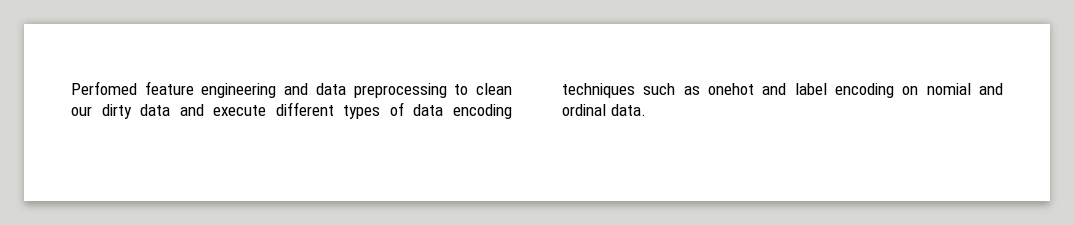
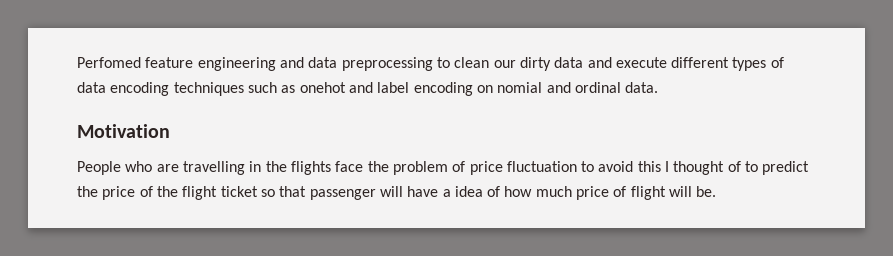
(646, 110) none -> [77,124,170,138] [77,161,810,175] [77,186,717,200] // Motivation // People who are travelling in the flights face the problem of price fluctuation to avoid this I thought of to predict the price of the flight ticket so that passenger will have a idea of how much price of flight will be.

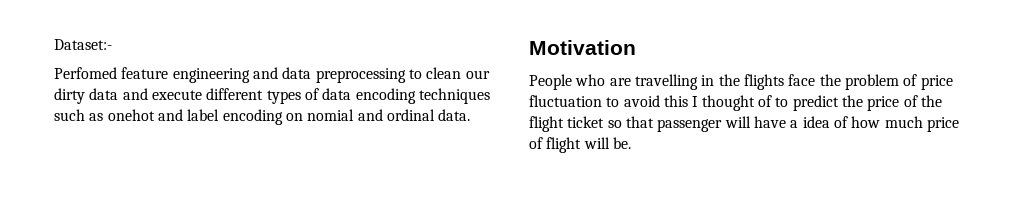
(77, 62) none -> [54,39,112,50] Dataset:- //

